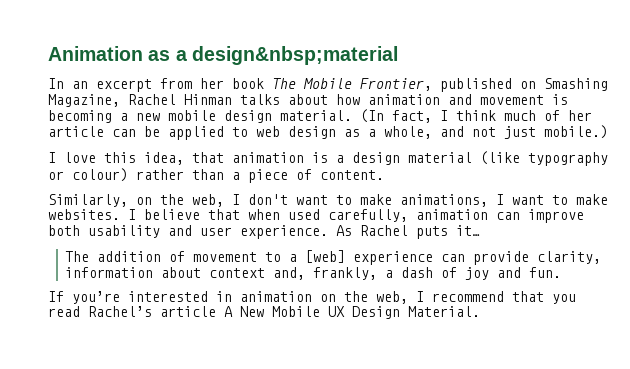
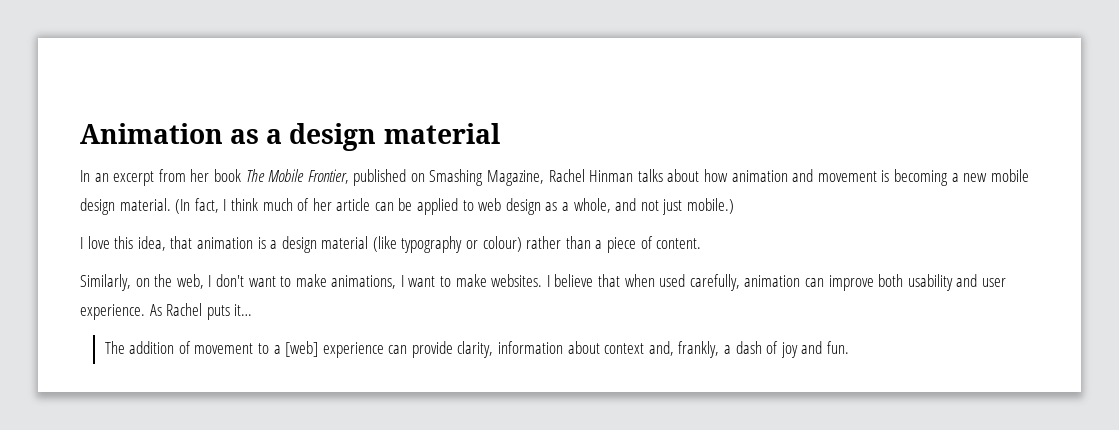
[191,46,398,65] design&nbsp;material -> [289,123,500,151] design material
[48,291,576,304] [48,306,480,319] // If you’re interested in animation on the web, I recommend that you read Rachel’s article A New Mobile UX Design Material. -> (849, 347) none

